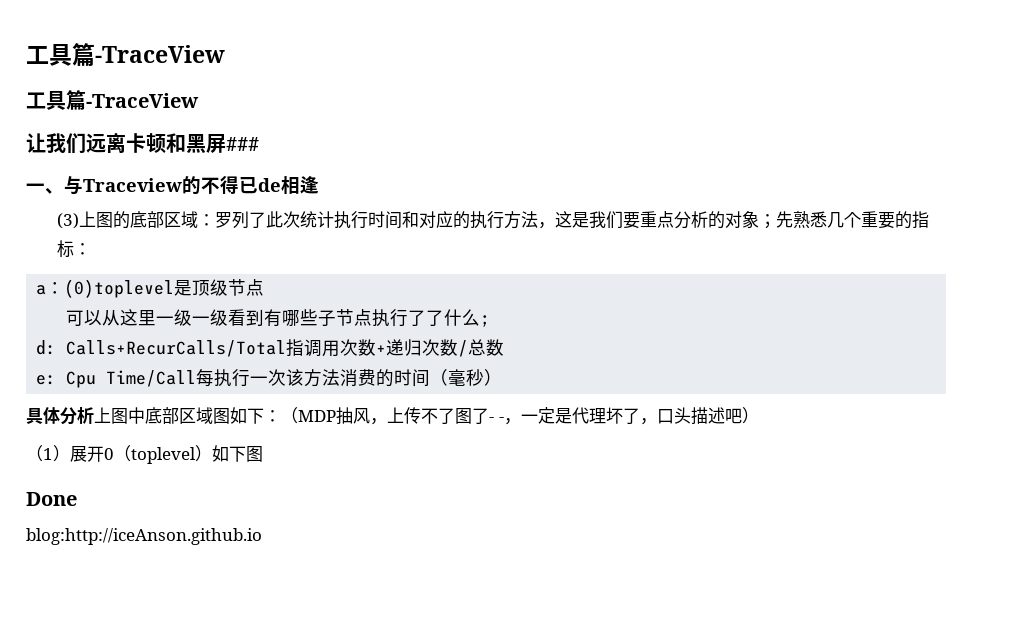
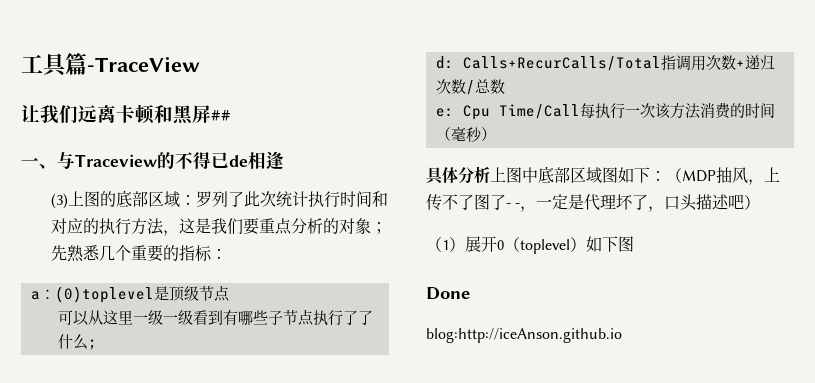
[26,43,225,66] [26,90,199,110] 工具篇-TraceView // 工具篇-TraceView -> [21,53,200,77] 工具篇-TraceView
[226,137,259,151] ### -> [211,110,231,121] ##

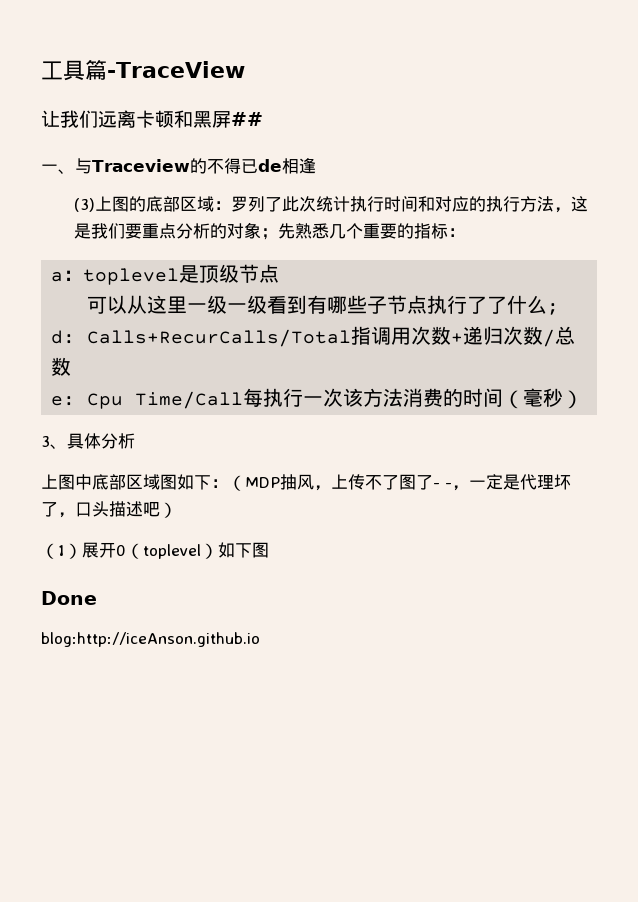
[54,286,154,303] (0)toplevel -> [83,268,180,285] toplevel
(496, 134) none -> [41,436,67,449] 3、
(490, 174) none -> (135, 441) //

